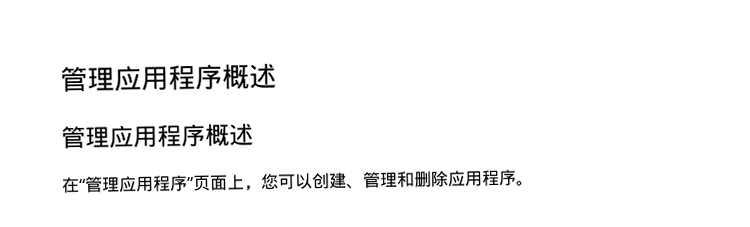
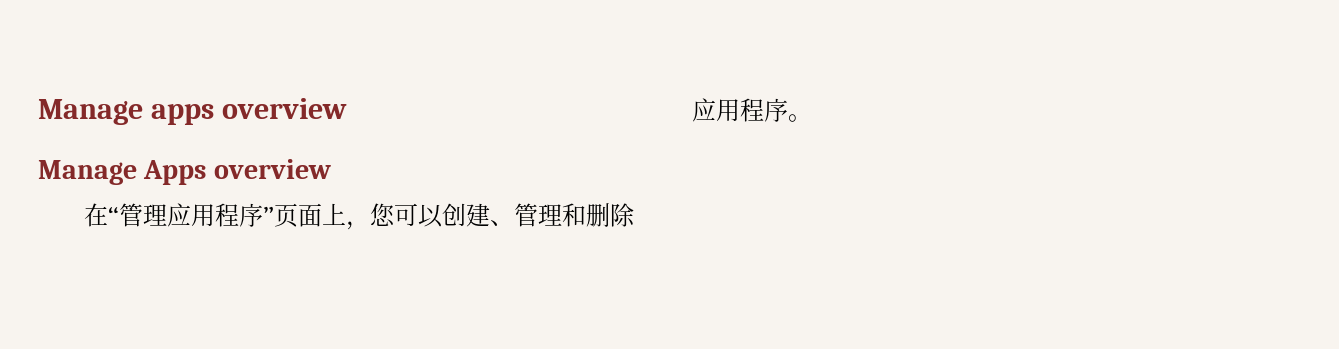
[60,63,277,93] [61,123,254,150] 管理应用程序概述 // 管理应用程序概述 -> [38,98,348,125] [38,159,331,185] Manage apps overview // Manage Apps overview

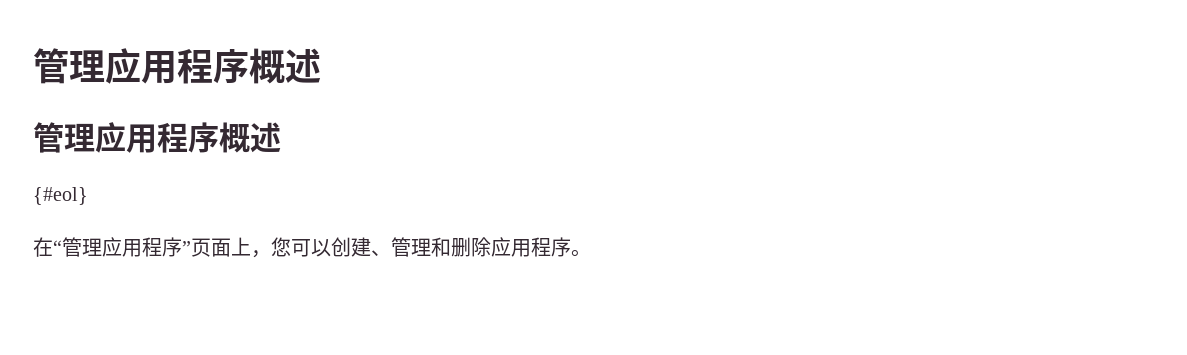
[38,98,348,125] [38,159,331,185] Manage apps overview // Manage Apps overview -> [33,48,321,84] [33,122,281,153] [33,187,88,205] 管理应用程序概述 // 管理应用程序概述 // {#eol}

